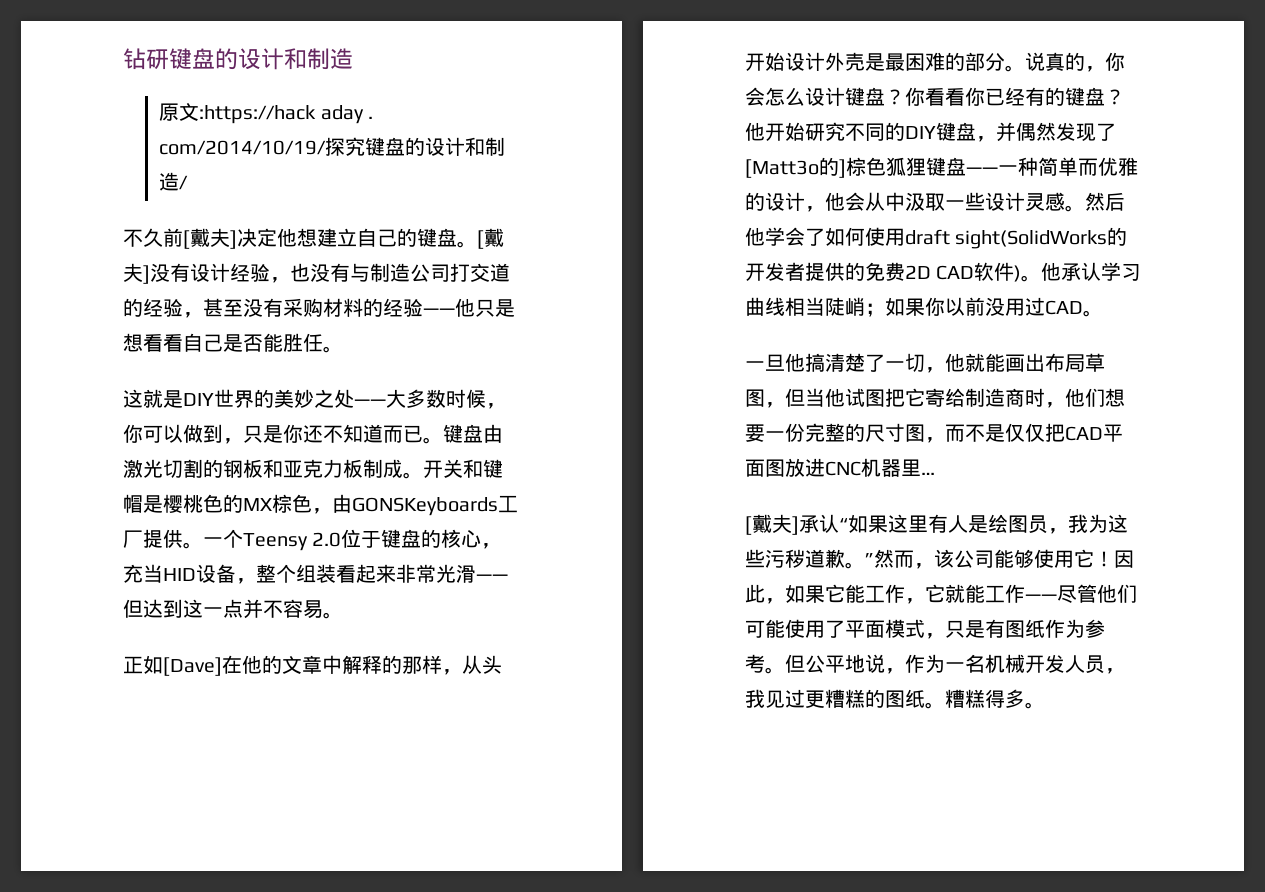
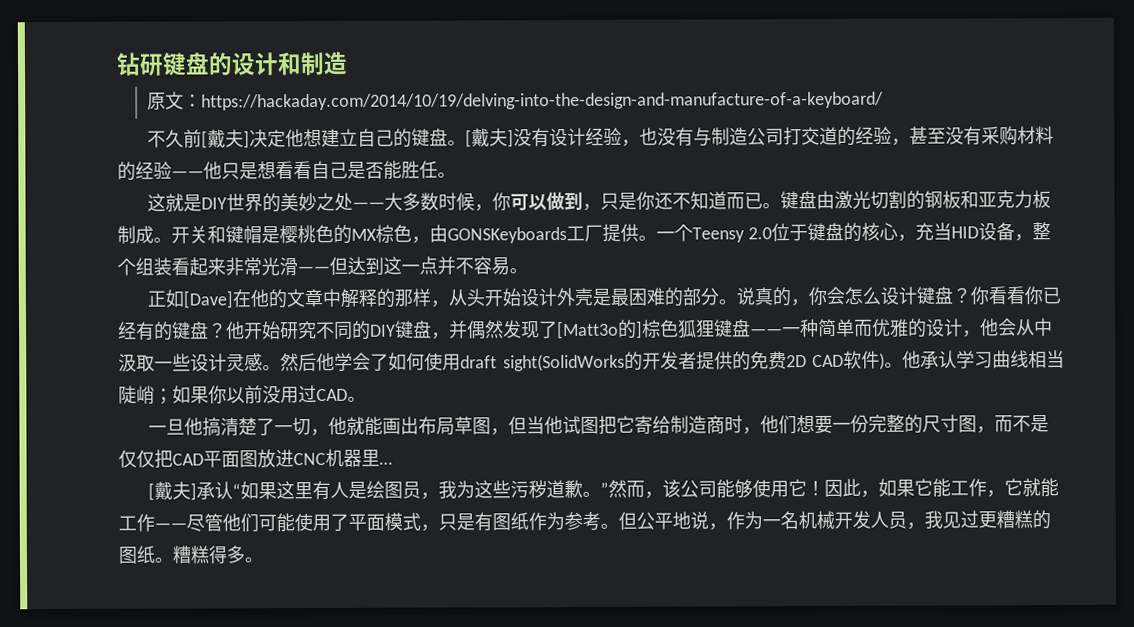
[199,105,374,124] [159,137,506,156] [159,172,189,191] :https://hack aday . com/2014/10/19/探究键盘的设计和制造/ -> [183,91,885,111] ：https://hackaday.com/2014/10/19/delving-into-the-design-and-manufacture-of-a-keyboard/

